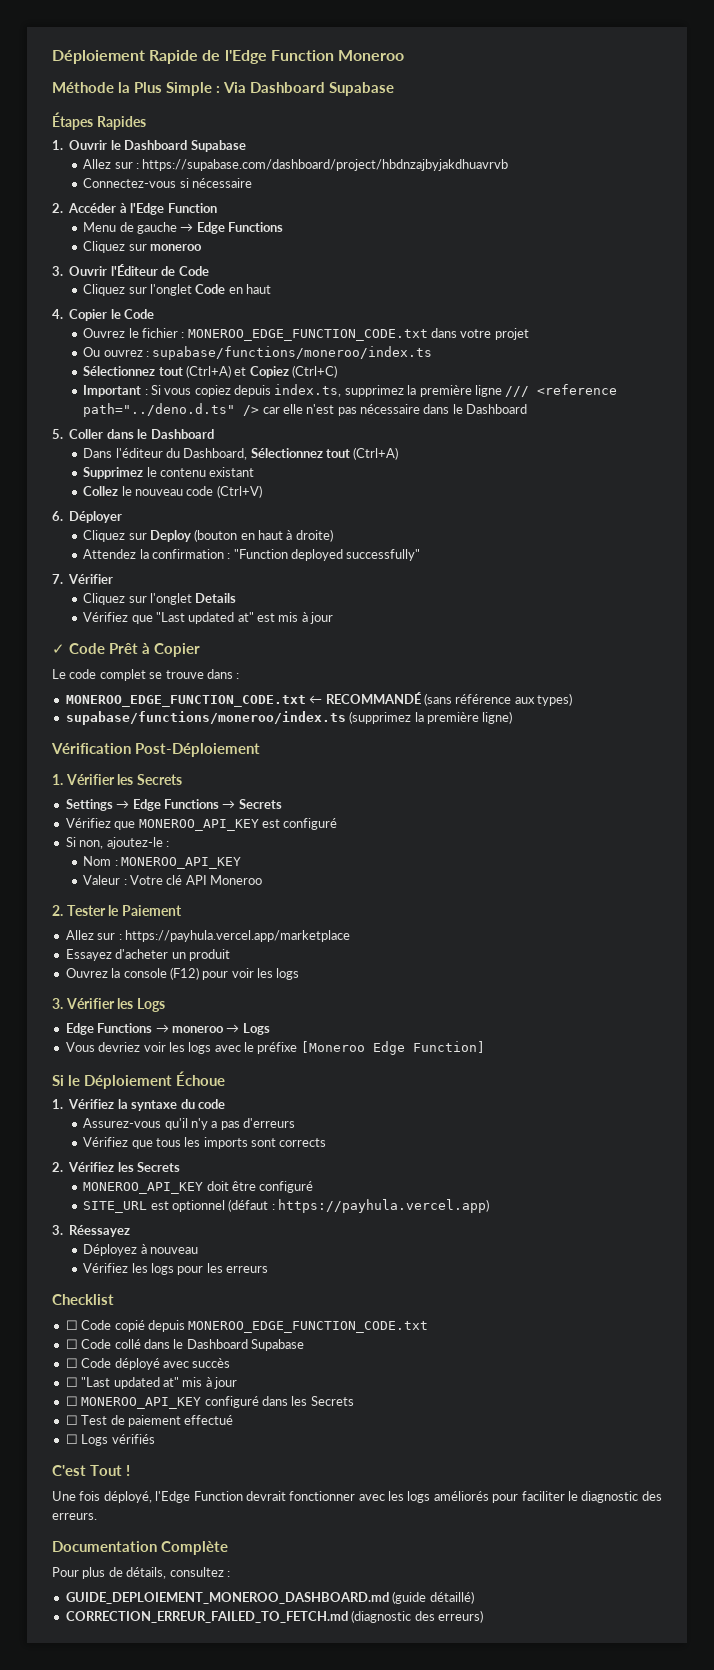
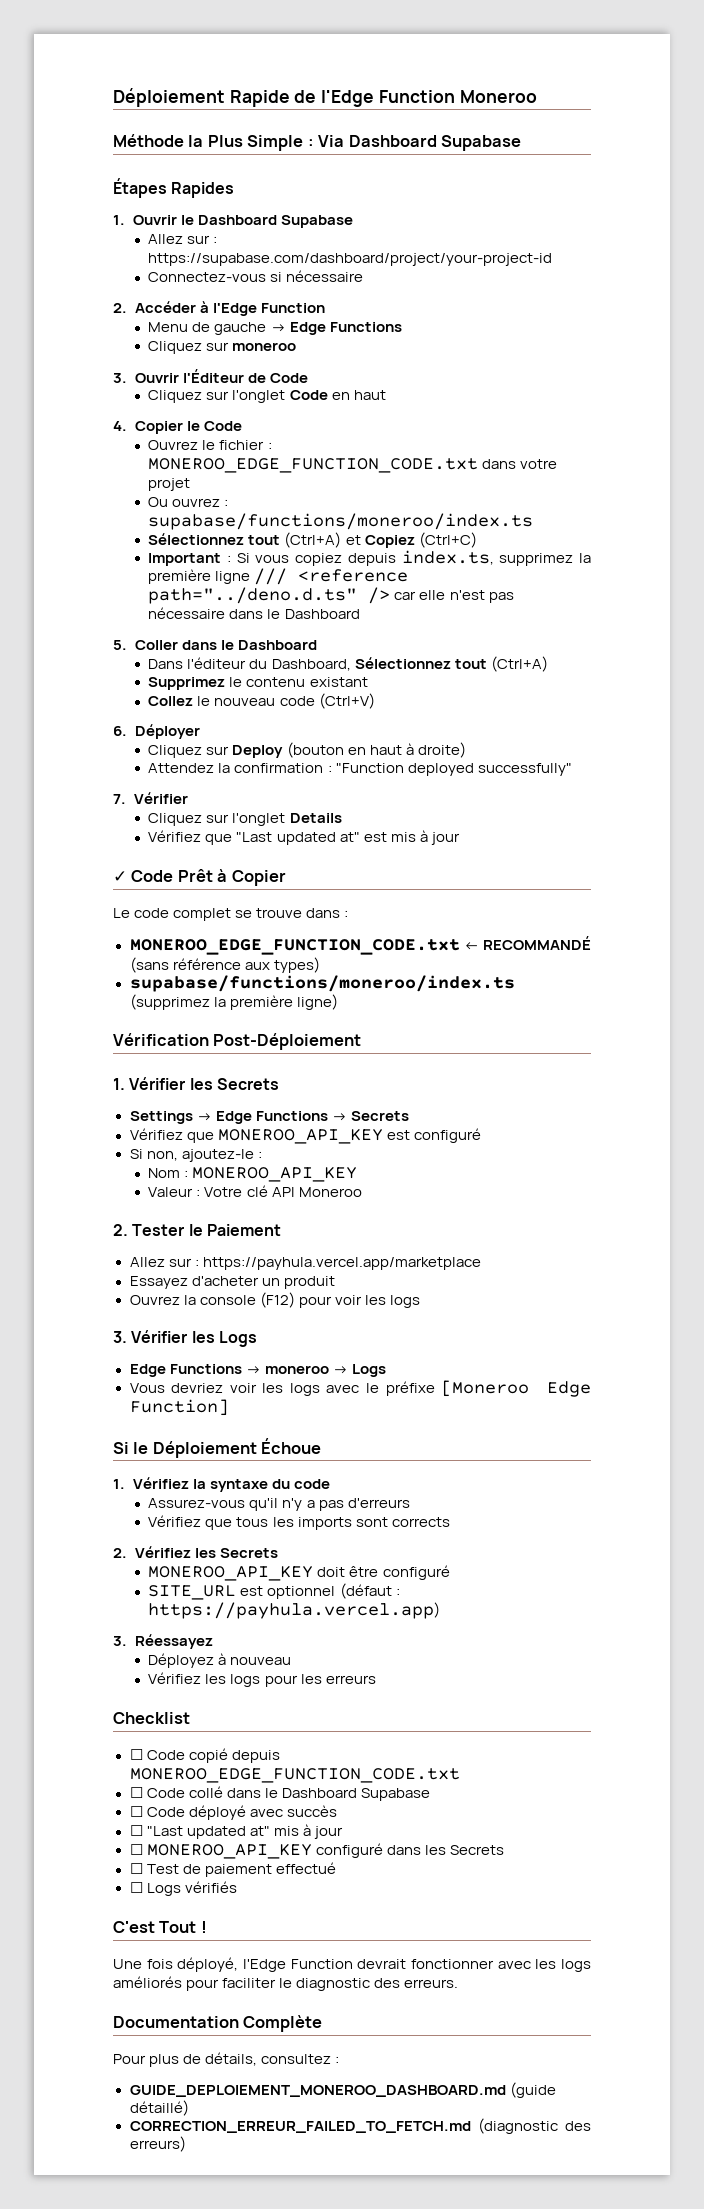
[142,159,509,171] https://supabase.com/dashboard/project/hbdnzajbyjakdhuavrvb -> [148,253,553,266] https://supabase.com/dashboard/project/your-project-id

